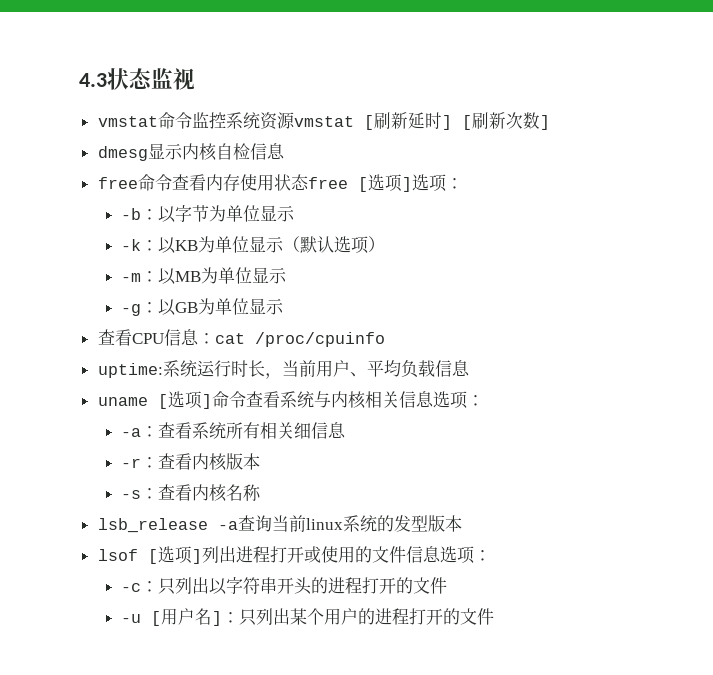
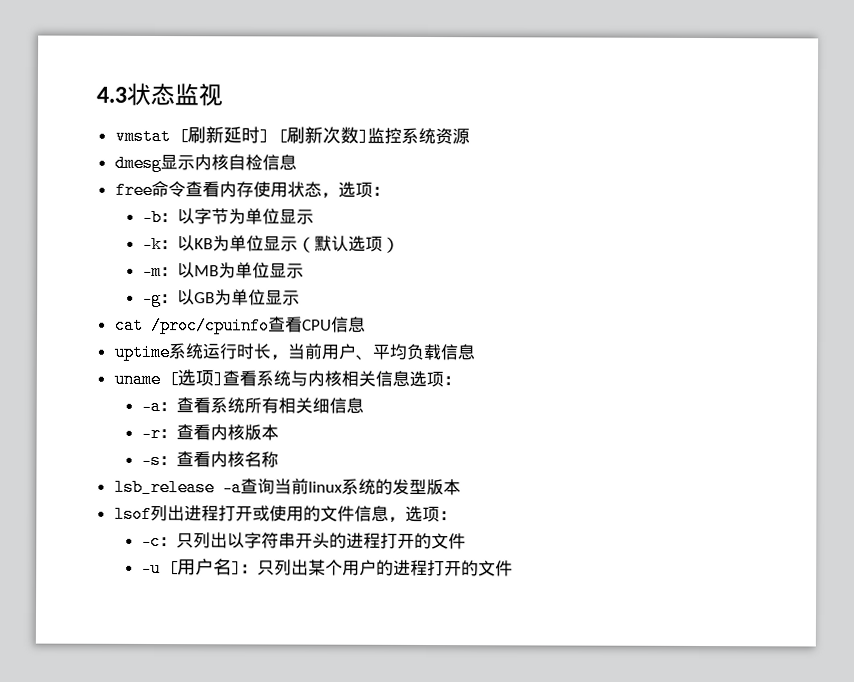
[157,112,354,130] 命令监控系统资源vmstat -> (171, 136) none
(550, 122) none -> [366,127,470,145] 监控系统资源
[307,174,412,192] free [选项] -> [320,192,339,199] ，
(284, 306) none -> [114,316,270,335] cat /proc/cpuinfo
[197,332,385,347] [97,363,163,378] ：cat /proc/cpuinfo // uptime: -> [113,343,170,362] // uptime
[211,391,246,408] 命令 -> (224, 380) none
[147,546,202,564] [选项] -> (152, 514) none
(441, 554) none -> [387,516,406,523] ，

